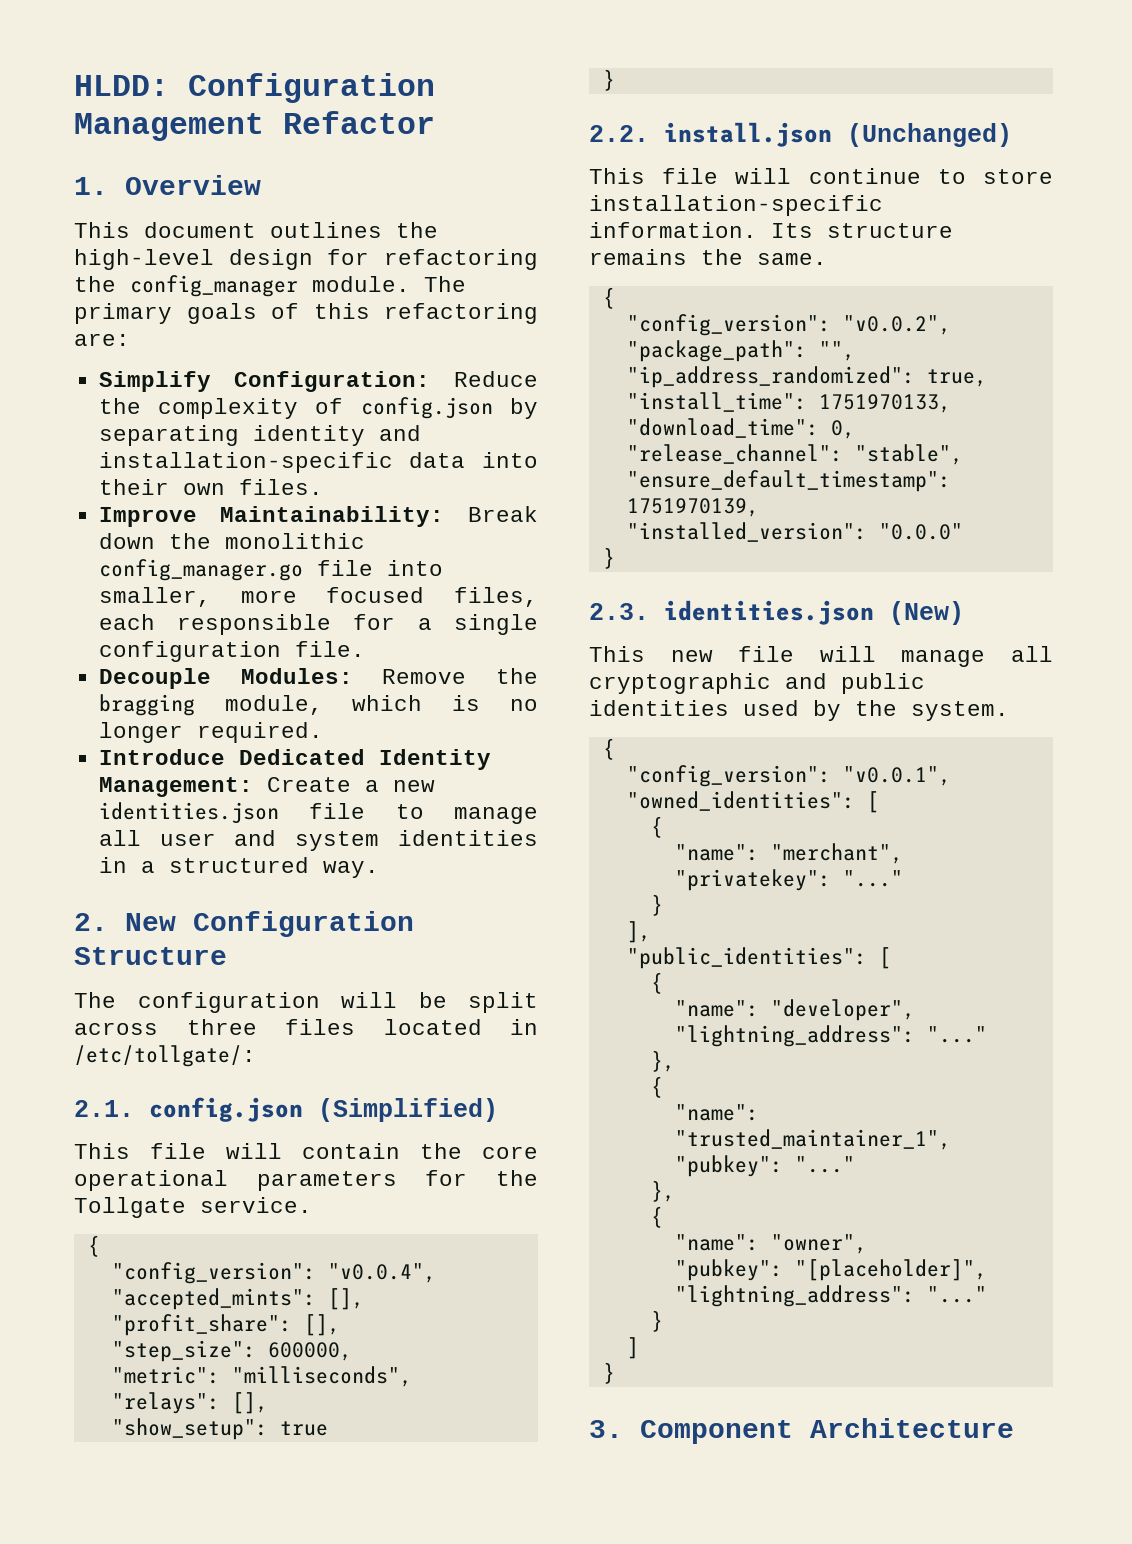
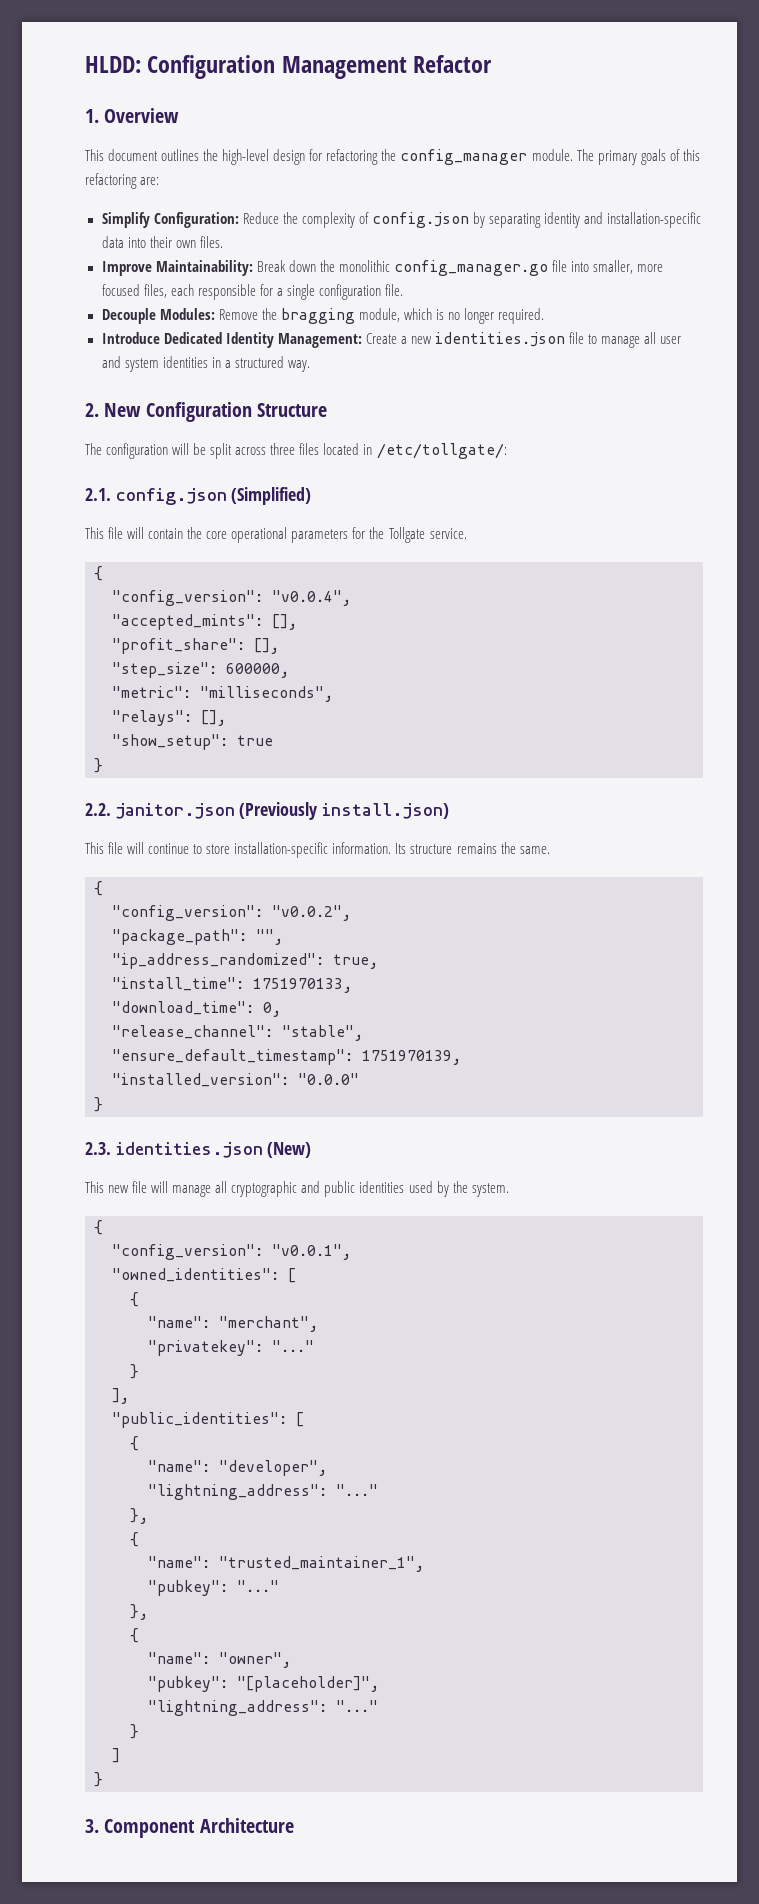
[664,122,1012,147] install.json (Unchanged) -> [115,802,450,820] janitor.json (Previously install.json)

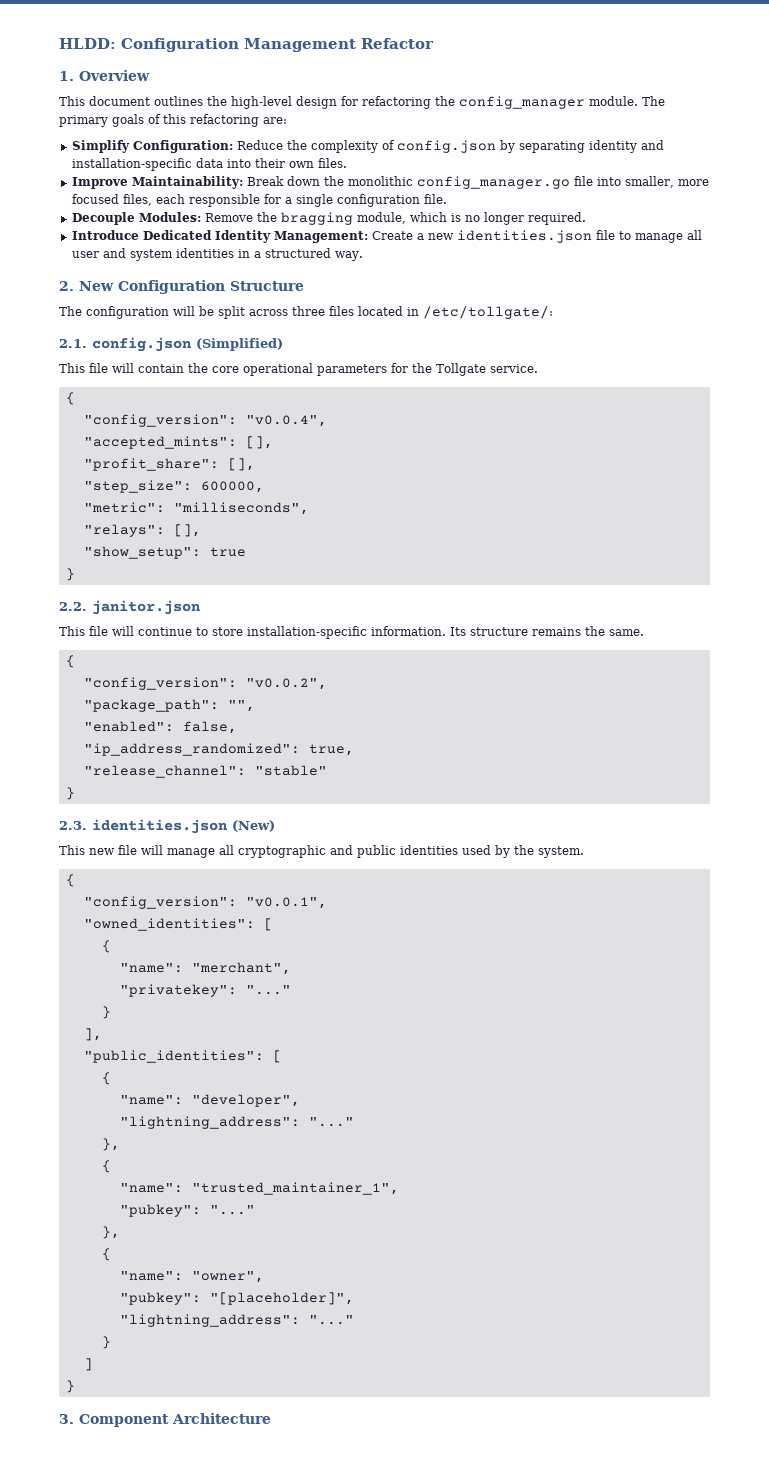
[239,802,450,820] (Previously install.json) -> (201, 607) none
(283, 937) none -> [83,721,237,734] // "enabled": false,
[112,977,352,993] [112,1001,281,1017] [112,1025,363,1041] [112,1049,461,1065] [112,1073,359,1087] "install_time": 1751970133, // "download_time": 0, // "release_channel": "stable", // "ensure_default_timestamp": 1751970139, // "installed_version": "0.0.0" -> [83,765,327,778] "release_channel": "stable"

